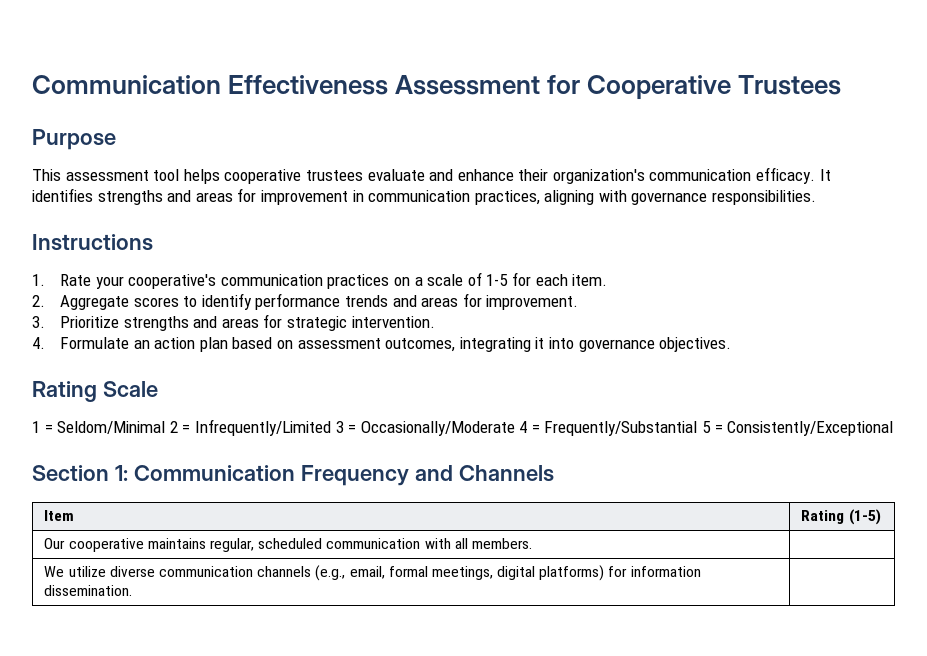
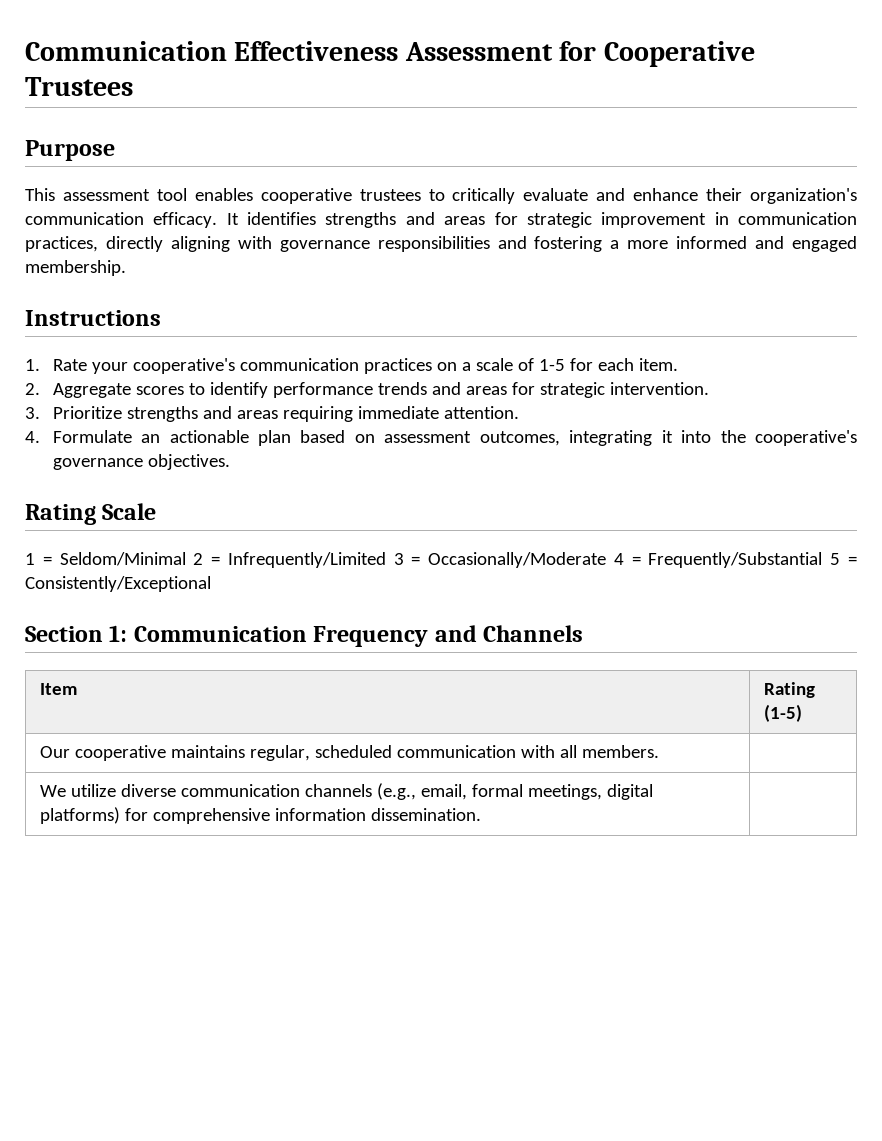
[183,169,220,184] helps -> [194,188,253,201] enables
(363, 175) none -> [428,188,516,204] to critically
(257, 195) none -> [526,212,592,228] strategic
(540, 197) none -> [105,236,163,252] directly
[712,190,817,205] responsibilities. -> [377,236,857,252] [25,260,126,276] responsibilities and fostering a more informed and engaged membership.
[486,295,579,310] improvement. -> [539,382,709,398] strategic intervention.
[263,314,435,331] for strategic intervention. -> [282,406,519,422] requiring immediate attention.
[154,337,196,349] action -> [169,430,249,443] actionable
(575, 343) none -> [720,430,858,446] the cooperative's
(628, 571) none -> [152,808,270,824] comprehensive

